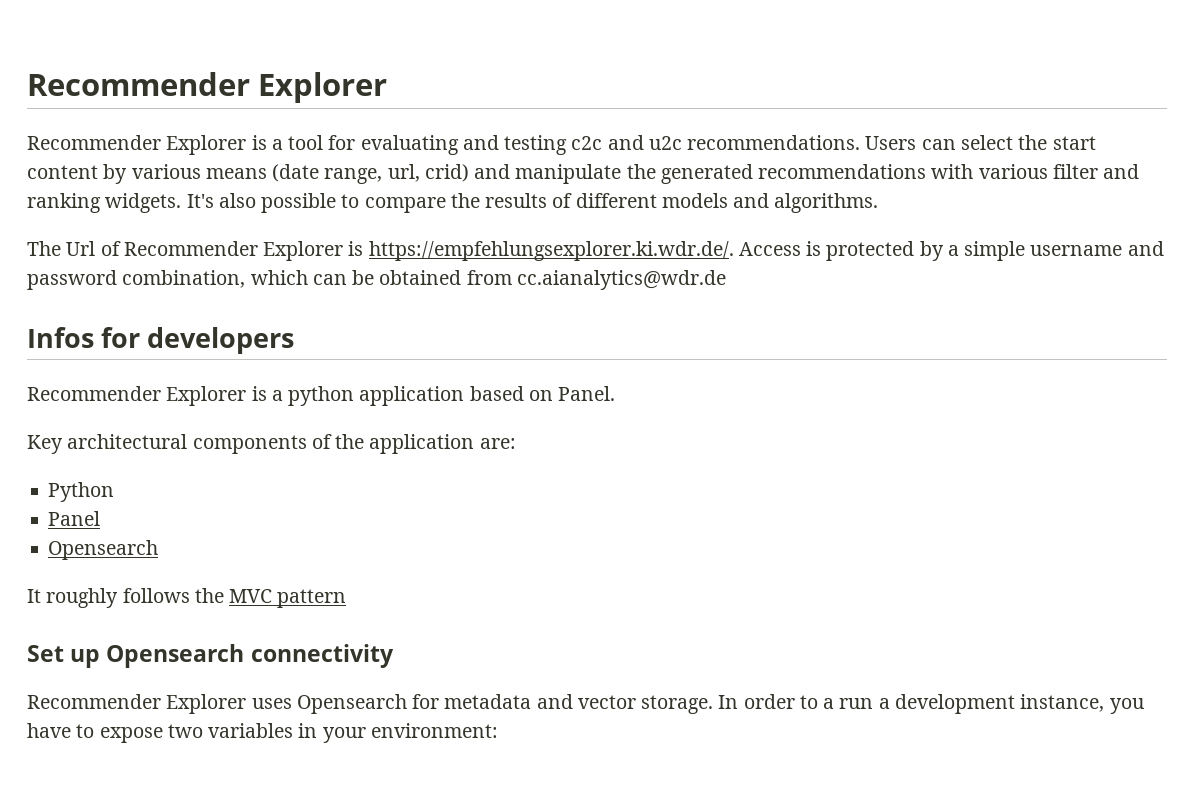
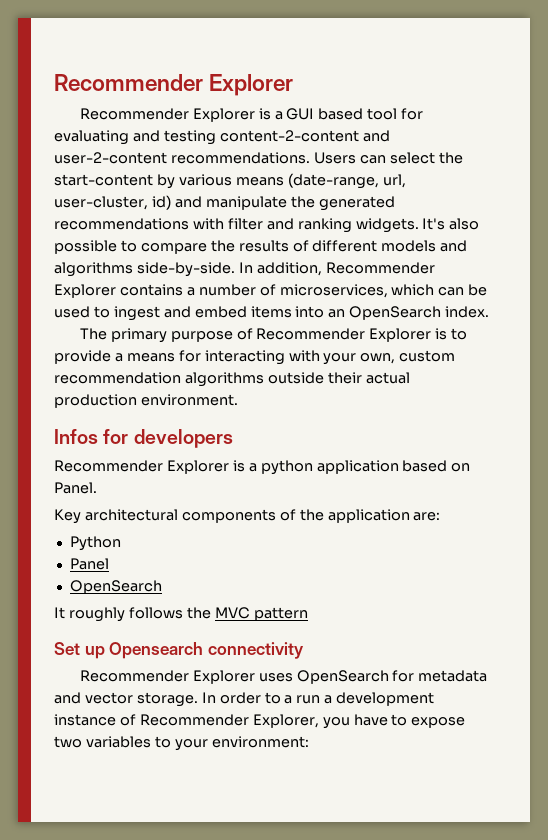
(283, 144) none -> [286,108,364,120] GUI based
[571,135,682,150] c2c and u2c -> [219,130,390,142] [54,152,167,164] content-2-content and user-2-content
[1052,136,1096,150] [27,165,98,179] start content -> [54,174,153,186] start-content
[272,164,469,184] (date range, url, crid) -> [287,173,406,189] [54,195,171,210] (date-range, url, user-cluster, id)
[978,164,1048,179] various -> (224, 224) none
[774,193,879,213] algorithms. -> [54,262,435,277] [54,284,488,298] [54,306,490,321] algorithms side-by-side. In addition, Recommender Explorer contains a number of microservices, which can be used to ingest and embed items into an OpenSearch index.
[66,241,96,256] Url -> [110,328,233,343] primary purpose
[368,241,1164,261] [27,270,726,290] https://empfehlungsexplorer.ki.wdr.de/. Access is protected by a simple username and password combination, which can be obtained from cc.aianalytics@wdr.de -> [451,328,468,340] [54,350,456,365] [54,372,410,387] [54,394,238,408] to provide a means for interacting with your own, custom recommendation algorithms outside their actual production environment.
[48,540,159,560] Opensearch -> [69,580,162,594] OpenSearch
[296,694,407,714] Opensearch -> [296,670,389,684] OpenSearch
[1020,694,1105,712] instance, -> [54,714,319,728] instance of Recommender Explorer,
[298,723,318,738] in -> [154,736,171,748] to

